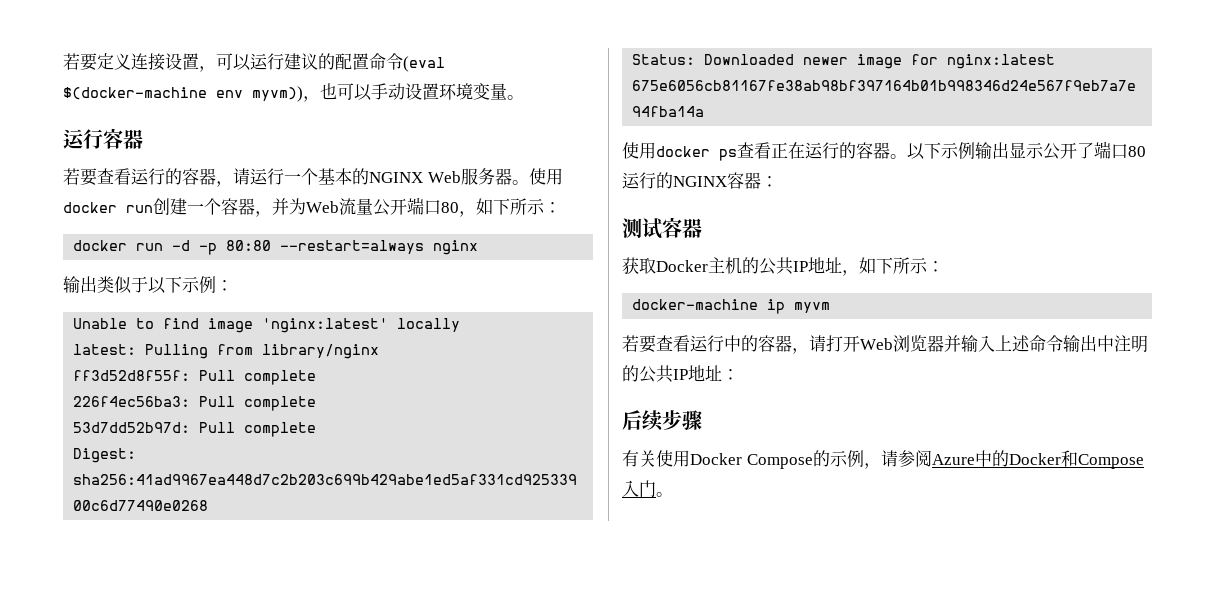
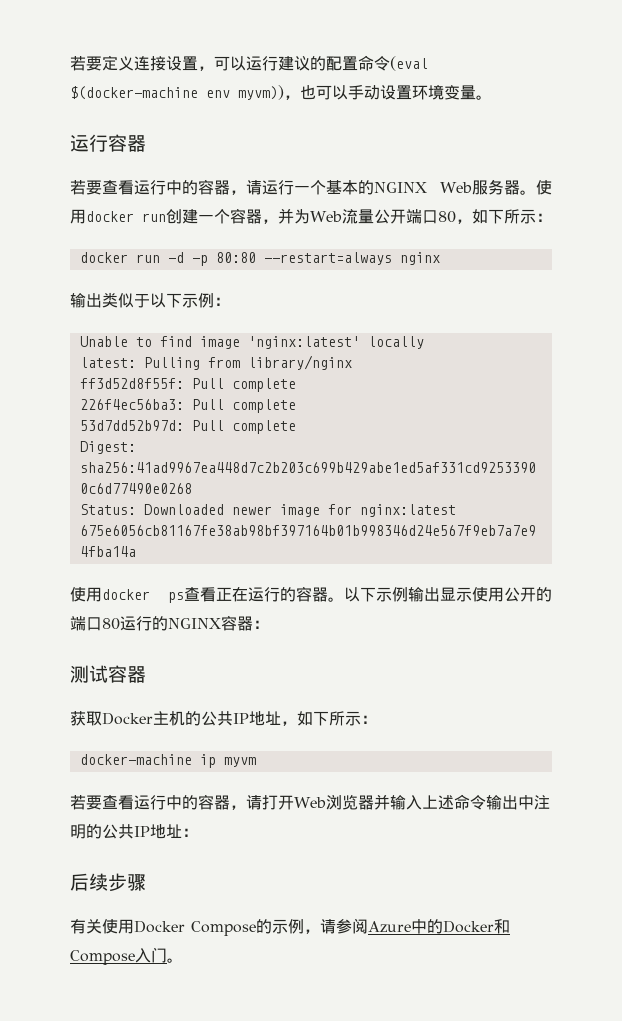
(165, 176) none -> [166,180,182,195] 中
[1043,142,1094,160] 公开了 -> [472,587,552,602] 使用公开的

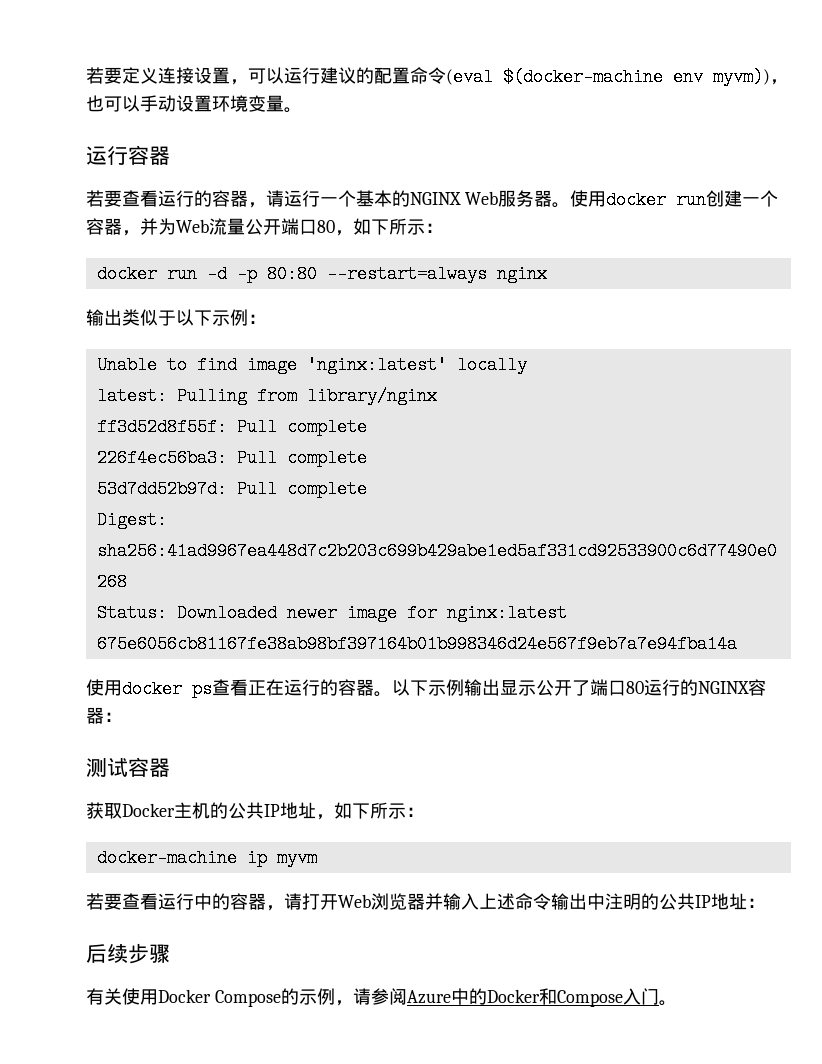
[166,180,182,195] 中 -> (194, 198) none
[472,587,552,602] 使用公开的 -> [536,680,590,696] 公开了

